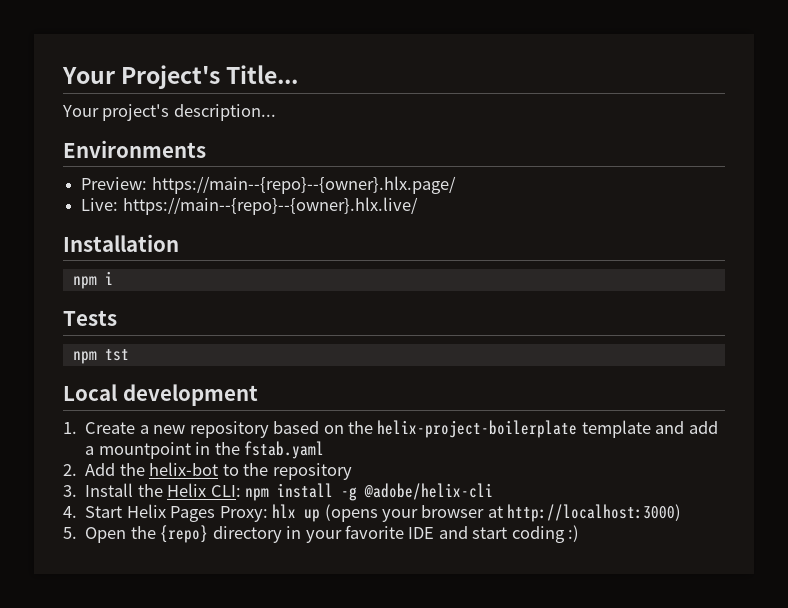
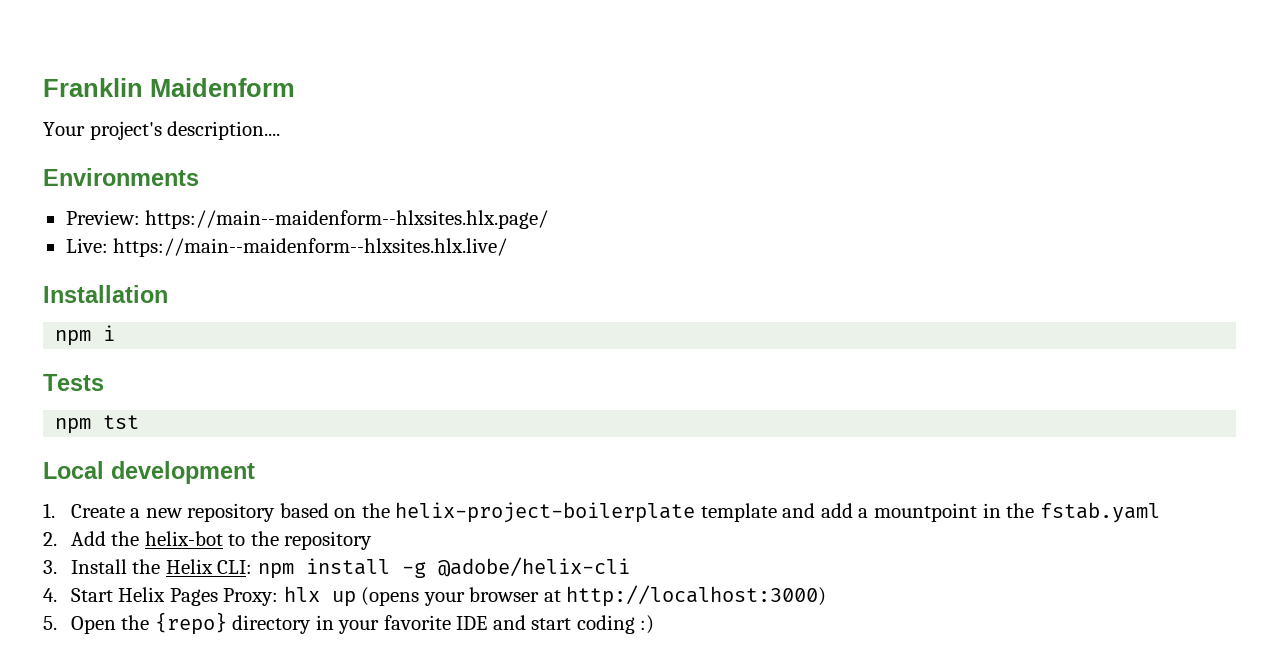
[62,65,299,89] Your Project's Title... -> [43,78,295,97] Franklin Maidenform
[173,104,276,121] description... -> [167,121,281,140] description....
[151,176,456,194] https://main--{repo}--{owner}.hlx.page/ -> [145,210,549,229] https://main--maidenform--hlxsites.hlx.page/
[122,197,418,215] https://main--{repo}--{owner}.hlx.live/ -> [113,238,508,257] https://main--maidenform--hlxsites.hlx.live/

